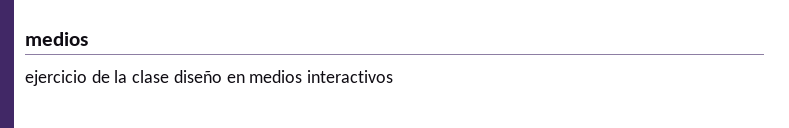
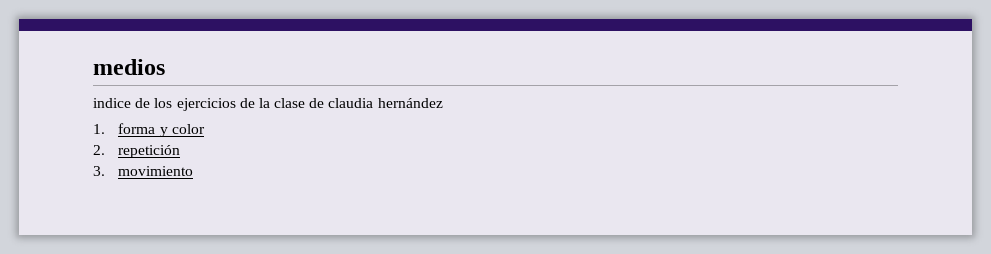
[25,70,394,86] ejercicio de la clase diseño en medios interactivos -> [93,98,443,111] [93,123,205,137] [93,145,181,158] [93,166,194,176] indice de los ejercicios de la clase de claudia hernández // 1. forma y color // 2. repetición // 3. movimiento

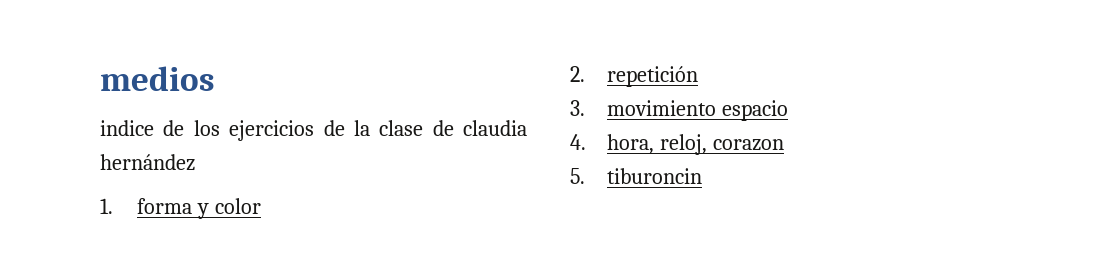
(194, 171) none -> [722,100,789,121] [570,134,785,155] [570,168,703,184] espacio // 4. hora, reloj, corazon // 5. tiburoncin

